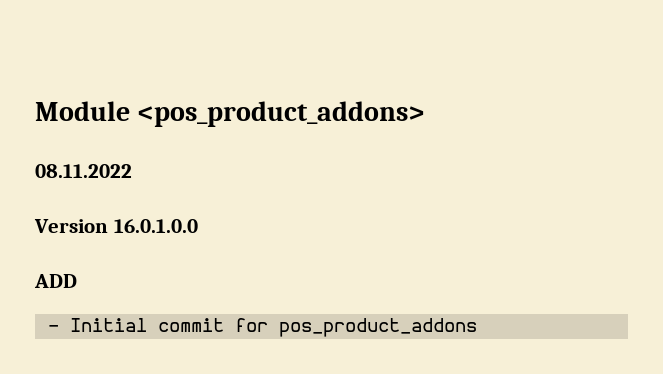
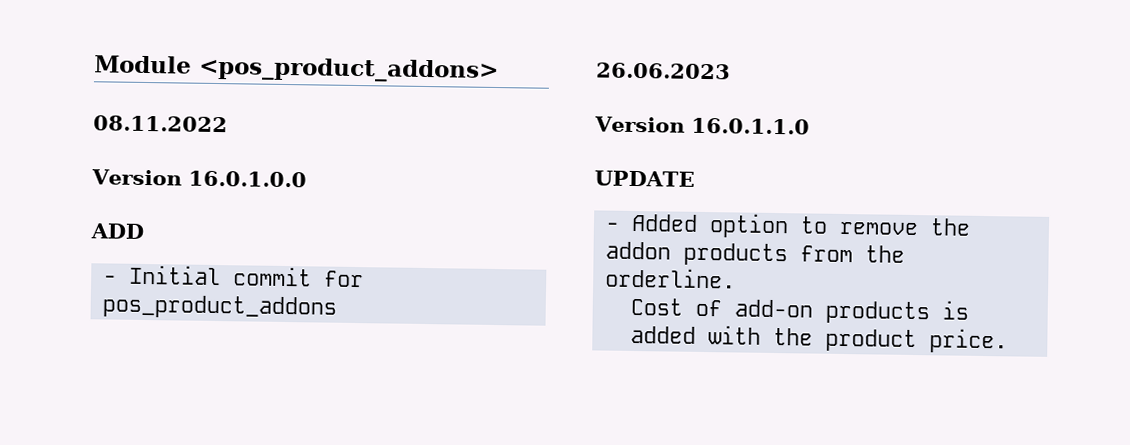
(477, 327) none -> [596,62,731,80] [594,116,810,135] [594,170,695,187] [605,213,972,239] [605,241,906,267] [605,267,737,289] [630,297,970,325] [630,325,1009,354] // 26.06.2023 // Version 16.0.1.1.0 // UPDATE // - Added option to remove the addon products from the orderline. // Cost of add-on products is added with the product price.

